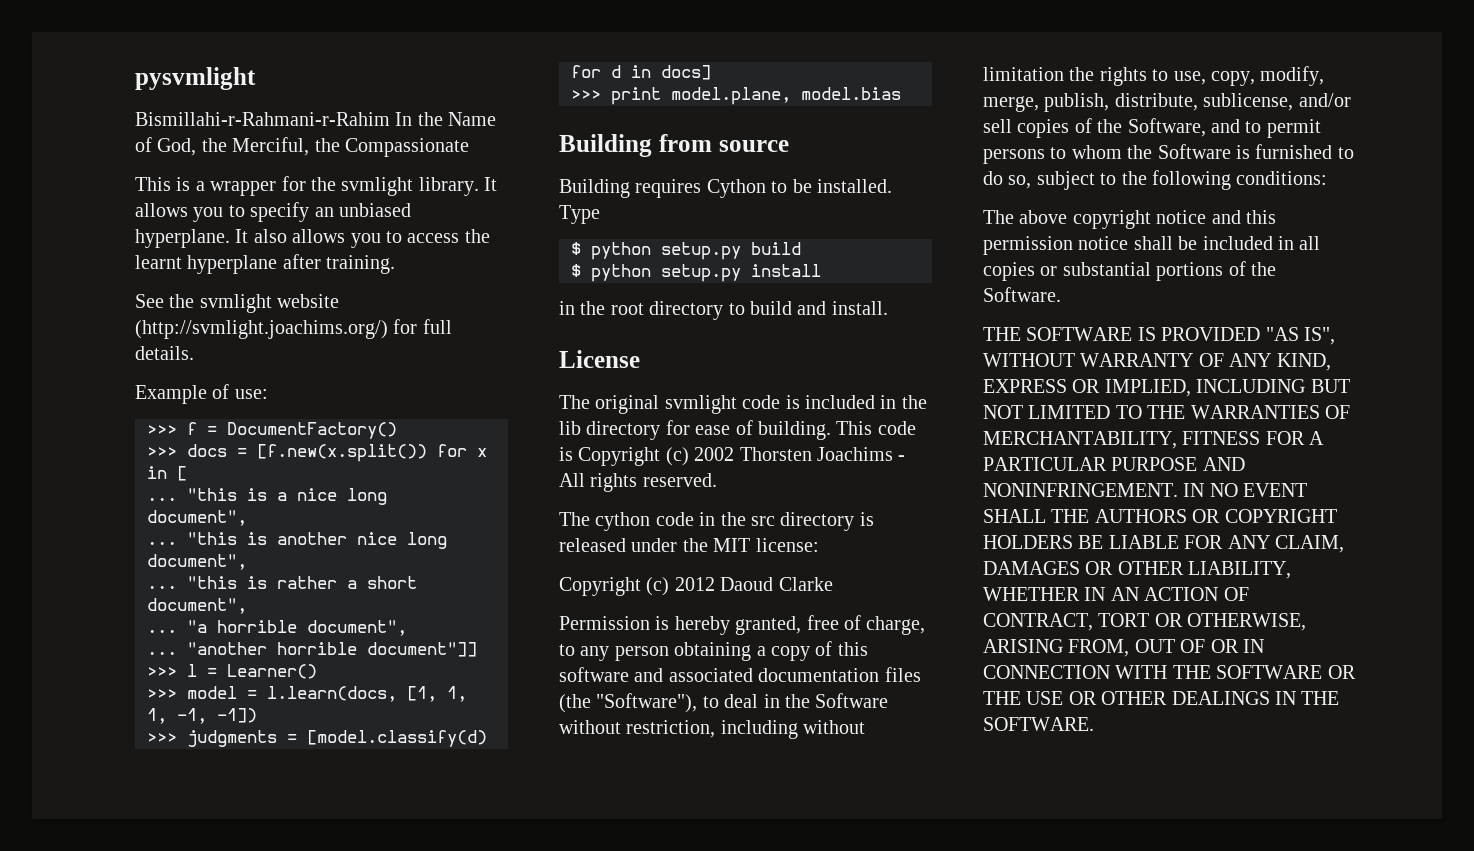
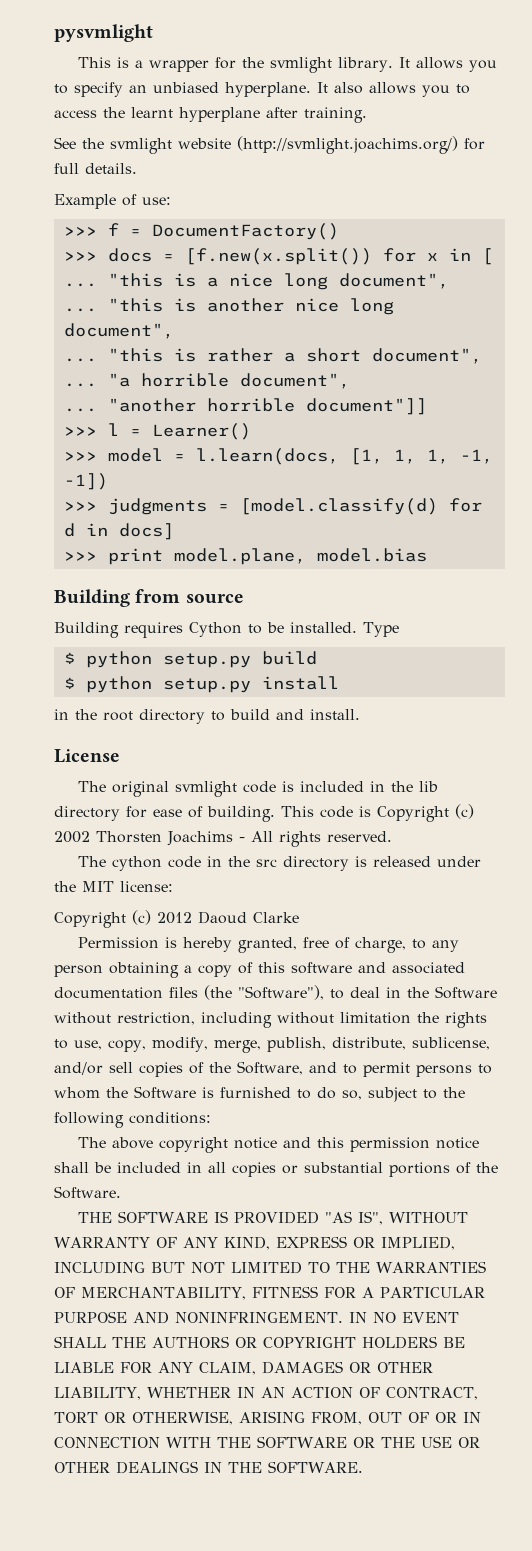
[135,112,497,126] [135,137,469,157] // Bismillahi-r-Rahmani-r-Rahim In the Name of God, the Merciful, the Compassionate -> (153, 33) none

